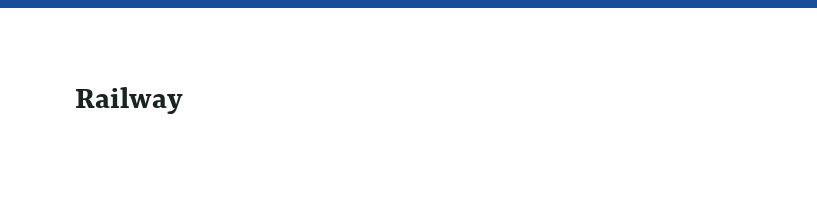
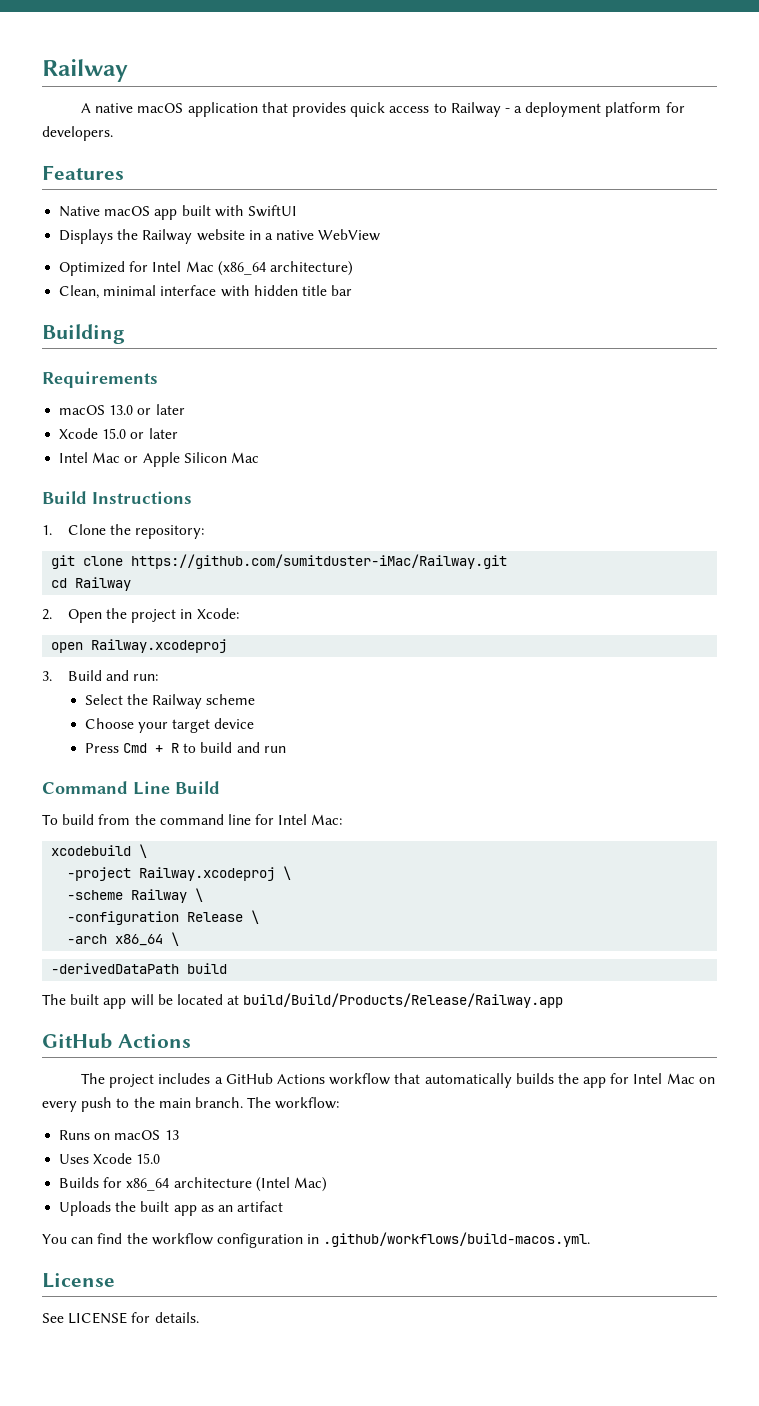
[75,87,183,114] Railway -> [42,59,128,82] [81,102,685,117] [42,126,113,141] [42,165,124,180] [59,205,297,220] [59,229,381,244] [59,261,353,276] [59,285,353,299] [42,324,125,344] [42,371,158,388] [59,404,185,415] [59,428,178,439] [59,452,259,467] [42,491,192,504] [42,524,205,539] [51,554,508,569] [51,577,132,591] [42,608,239,623] [51,639,228,653] [42,670,159,681] [84,694,256,709] [84,718,255,733] [84,742,286,753] [42,781,220,795] [42,814,343,825] [51,844,148,858] [67,866,292,881] [67,888,204,903] [67,910,260,925] [67,932,180,946] [51,963,228,974] [42,993,564,1009] [42,1033,191,1049] [81,1073,715,1088] [42,1097,340,1112] [59,1130,179,1140] [59,1153,161,1164] [59,1177,327,1192] [59,1201,284,1216] [42,1232,591,1248] [42,1273,115,1288] [42,1312,199,1324] Railway // A native macOS application that provides quick access to Railway - a deployment platform for developers. // Features // Native macOS app built with SwiftUI // Displays the Railway website in a native WebView // Optimized for Intel Mac (x86_64 architecture) // Clean, minimal interface with hidden title bar // Building // Requirements // macOS 13.0 or later // Xcode 15.0 or later // Intel Mac or Apple Silicon Mac // Build Instructions // 1. Clone the repository: // git clone https://github.com/sumitduster-iMac/Railway.git // cd Railway // 2. Open the project in Xcode: // open Railway.xcodeproj // 3. Build and run: // Select the Railway scheme // Choose your target device // Press Cmd + R to build and run // Command Line Build // To build from the command line for Intel Mac: // xcodebuild \ // -project Railway.xcodeproj \ // -scheme Railway \ // -configuration Release \ // -arch x86_64 \ // -derivedDataPath build // The built app will be located at build/Build/Products/Release/Railway.app // GitHub Actions // The project includes a GitHub Actions workflow that automatically builds the app for Intel Mac on every push to the main branch. The workflow: // Runs on macOS 13 // Uses Xcode 15.0 // Builds for x86_64 architecture (Intel Mac) // Uploads the built app as an artifact // You can find the workflow configuration in .github/workflows/build-macos.yml. // License // See LICENSE for details.

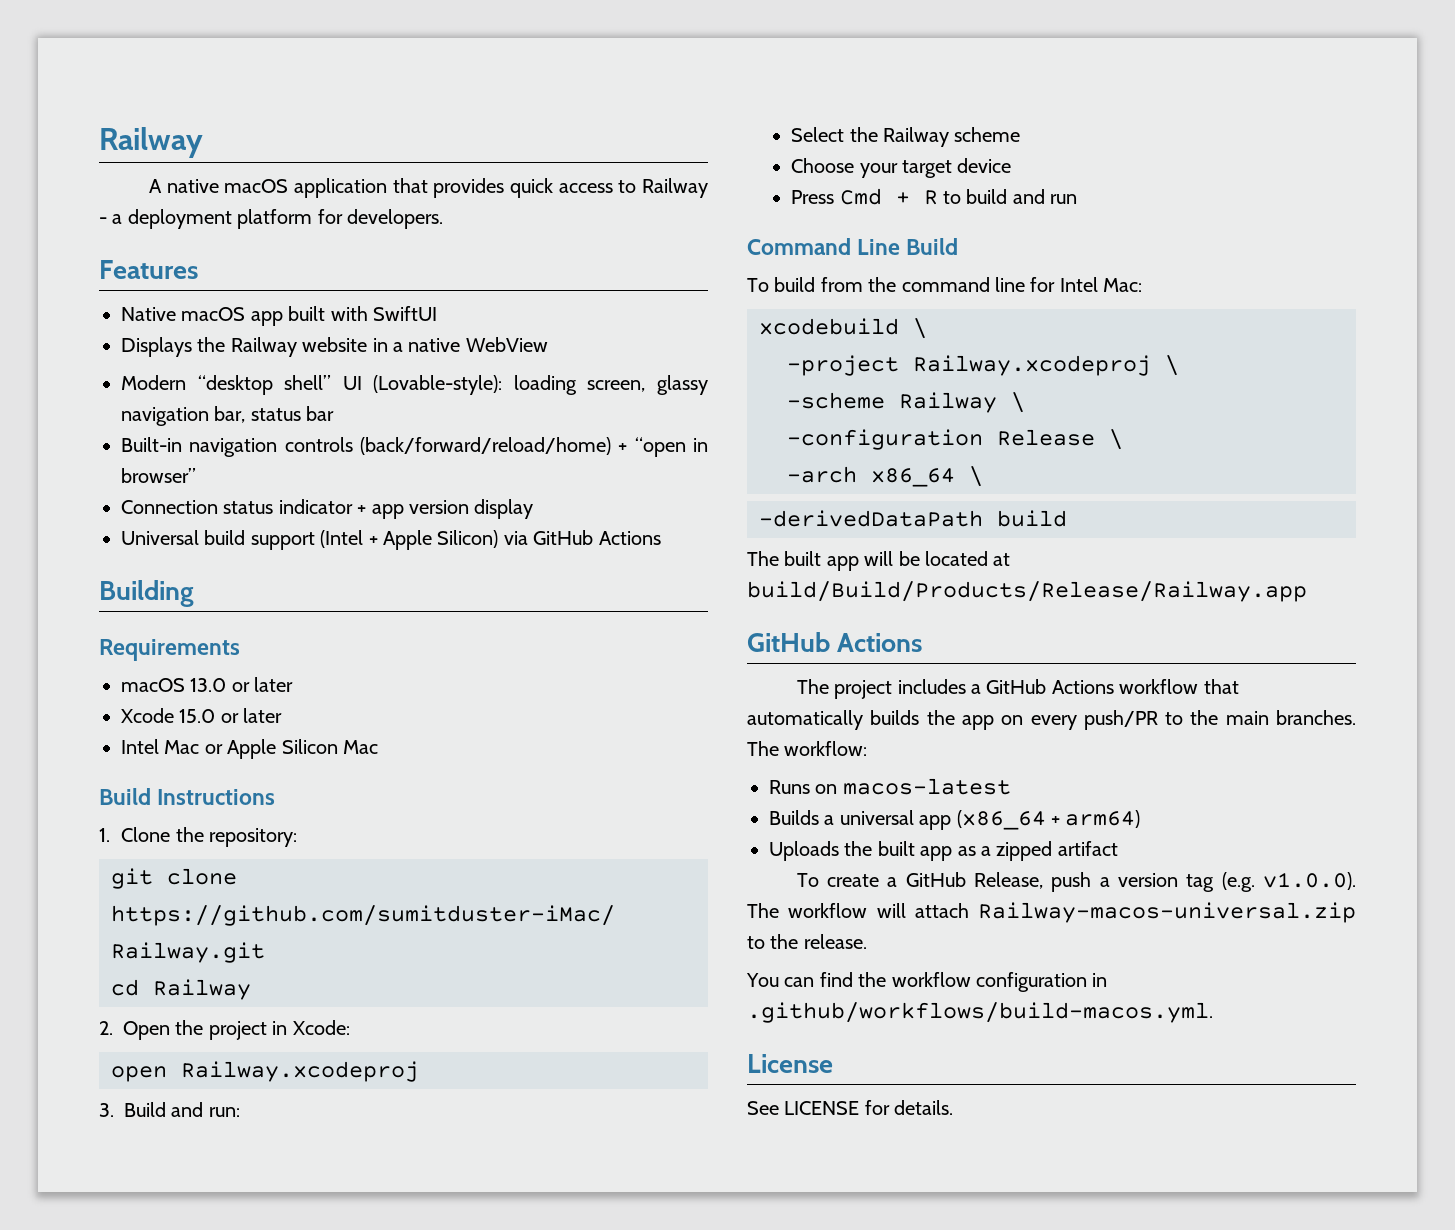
[59,261,353,276] [59,285,353,299] Optimized for Intel Mac (x86_64 architecture) // Clean, minimal interface with hidden title bar -> [121,375,708,395] [121,406,335,426] [121,437,709,457] [121,468,196,483] [121,499,534,519] [121,530,661,550] Modern “desktop shell” UI (Lovable-style): loading screen, glassy navigation bar, status bar // Built-in navigation controls (back/forward/reload/home) + “open in browser” // Connection status indicator + app version display // Universal build support (Intel + Apple Silicon) via GitHub Actions
[610,1073,695,1084] for Intel Mac -> (994, 722) none
[81,1097,113,1112] push -> [1083,710,1158,730] push/PR
[194,1097,243,1108] branch. -> [1276,710,1356,725] branches.
[114,1130,179,1140] [59,1153,161,1164] [59,1177,327,1192] macOS 13 // Uses Xcode 15.0 // Builds for x86_64 architecture (Intel Mac) -> [842,778,1011,795] [769,810,1141,830] macos-latest // Builds a universal app (x86_64 + arm64)
[217,1205,233,1212] an -> [981,841,1053,861] a zipped
(284, 1206) none -> [796,872,1356,892] [747,902,1356,923] [747,934,867,949] // To create a GitHub Release, push a version tag (e.g. v1.0.0). The workflow will attach Railway-macos-universal.zip to the release.

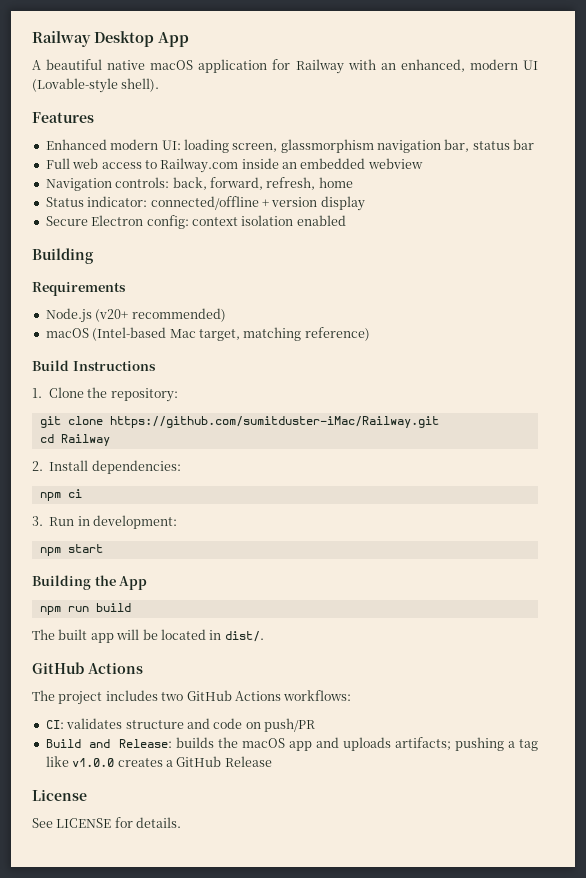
[99,127,203,158] Railway -> [32,31,189,47] Railway Desktop App
(162, 186) none -> [46,59,103,70] beautiful
[392,178,708,198] [99,209,443,229] [99,260,198,279] [121,306,437,326] [121,337,548,357] [121,375,503,395] that provides quick access to Railway - a deployment platform for developers. // Features // Native macOS app built with SwiftUI // Displays the Railway website in a native WebView // Modern “desktop shell” UI (Lovable-style): -> [272,59,538,74] [32,78,160,93] [32,112,94,123] [45,139,181,150] for Railway with an enhanced, modern UI (Lovable-style shell). // Features // Enhanced modern UI:
[657,375,708,395] glassy -> [280,139,374,153] glassmorphism
[121,437,709,457] [121,468,196,483] [121,499,534,519] [121,530,661,550] [99,580,194,607] [99,639,240,661] [121,677,294,692] [121,708,283,723] [121,739,378,759] Built-in navigation controls (back/forward/reload/home) + “open in browser” // Connection status indicator + app version display // Universal build support (Intel + Apple Silicon) via GitHub Actions // Building // Requirements // macOS 13.0 or later // Xcode 15.0 or later // Intel Mac or Apple Silicon Mac -> [45,158,423,173] [45,177,353,191] [45,196,365,211] [45,215,346,229] [32,248,94,264] [32,282,126,296] [45,308,226,323] [45,327,370,341] Full web access to Railway.com inside an embedded webview // Navigation controls: back, forward, refresh, home // Status indicator: connected/offline + version display // Secure Electron config: context isolation enabled // Building // Requirements // Node.js (v20+ recommended) // macOS (Intel-based Mac target, matching reference)
[123,1020,350,1040] [111,1061,419,1082] [99,1102,240,1117] [791,127,1021,147] [791,158,1012,178] [791,188,1078,205] [747,238,959,255] [747,277,1143,292] [759,318,927,339] [787,355,1179,376] [787,392,1025,413] [787,429,1123,450] [787,466,983,487] [759,510,983,527] Open the project in Xcode: // open Railway.xcodeproj // 3. Build and run: // Select the Railway scheme // Choose your target device // Press Cmd + R to build and run // Command Line Build // To build from the command line for Intel Mac: // xcodebuild \ // -project Railway.xcodeproj \ // -scheme Railway \ // -configuration Release \ // -arch x86_64 \ // -derivedDataPath -> [49,460,181,474] [39,489,82,501] [32,515,177,529] [39,544,103,556] [32,575,148,590] [39,606,89,615] Install dependencies: // npm ci // 3. Run in development: // npm start // Building the App // npm run
[993,553,1011,566] [747,581,1307,602] at build/Build/Products/Release/Railway.app -> [209,630,264,642] in dist/.
[971,679,1239,694] [747,710,1356,730] [747,741,868,756] [769,778,1011,795] [769,810,1141,830] [769,841,1118,861] [796,872,1356,892] [747,902,1356,923] [747,934,867,949] [746,972,1108,992] [747,1002,1213,1023] a GitHub Actions workflow that automatically builds the app on every push/PR to the main branches. The workflow: // Runs on macos-latest // Builds a universal app (x86_64 + arm64) // Uploads the built app as a zipped artifact // To create a GitHub Release, push a version tag (e.g. v1.0.0). The workflow will attach Railway-macos-universal.zip to the release. // You can find the workflow configuration in .github/workflows/build-macos.yml. -> [161,690,352,701] [45,718,315,732] [45,737,538,751] [45,756,272,767] two GitHub Actions workflows: // CI: validates structure and code on push/PR // Build and Release: builds the macOS app and uploads artifacts; pushing a tag like v1.0.0 creates a GitHub Release

